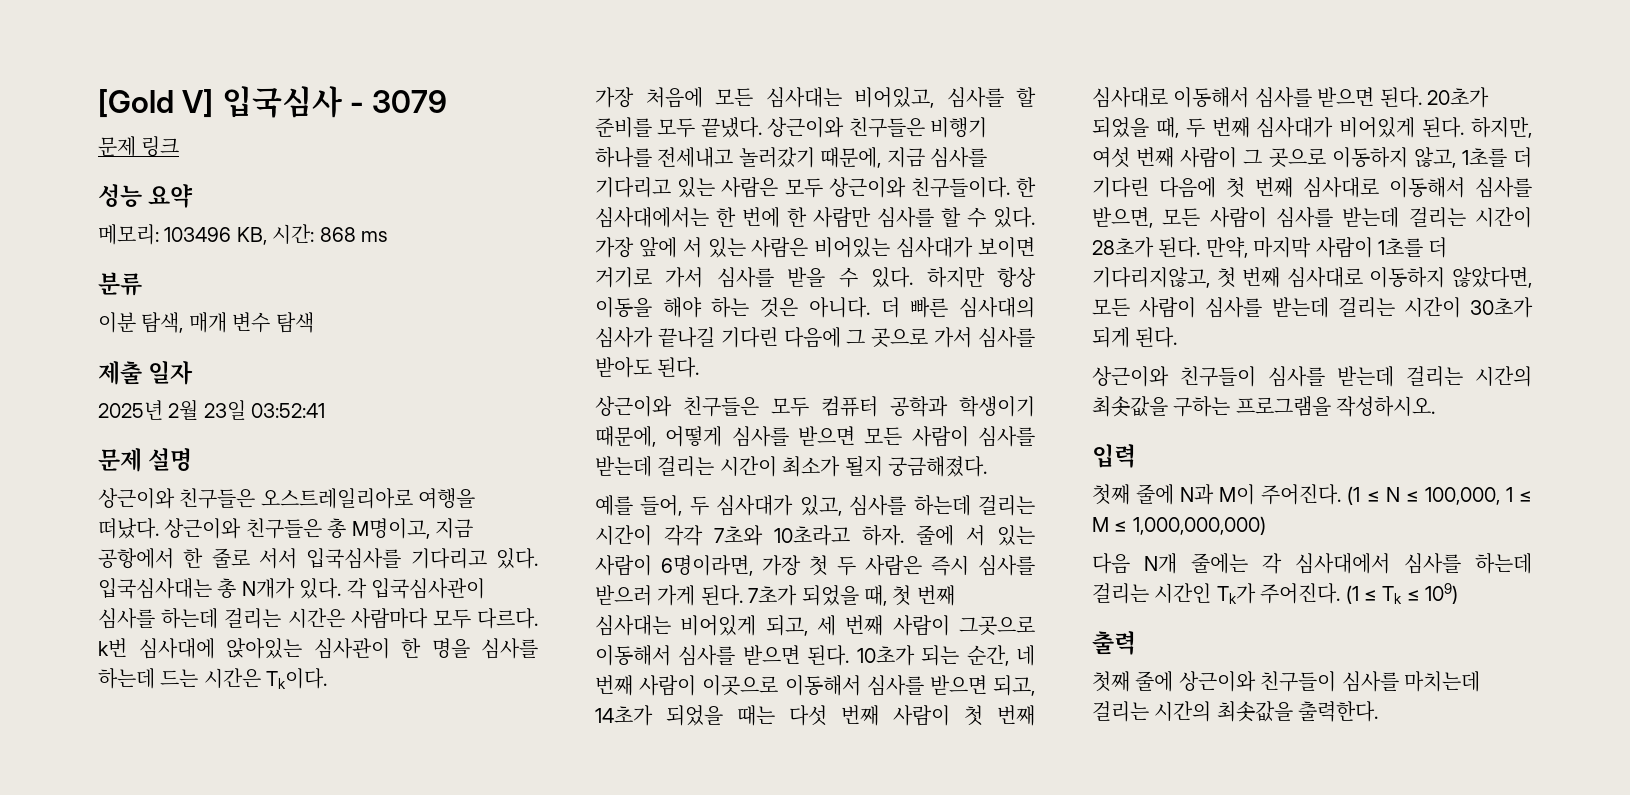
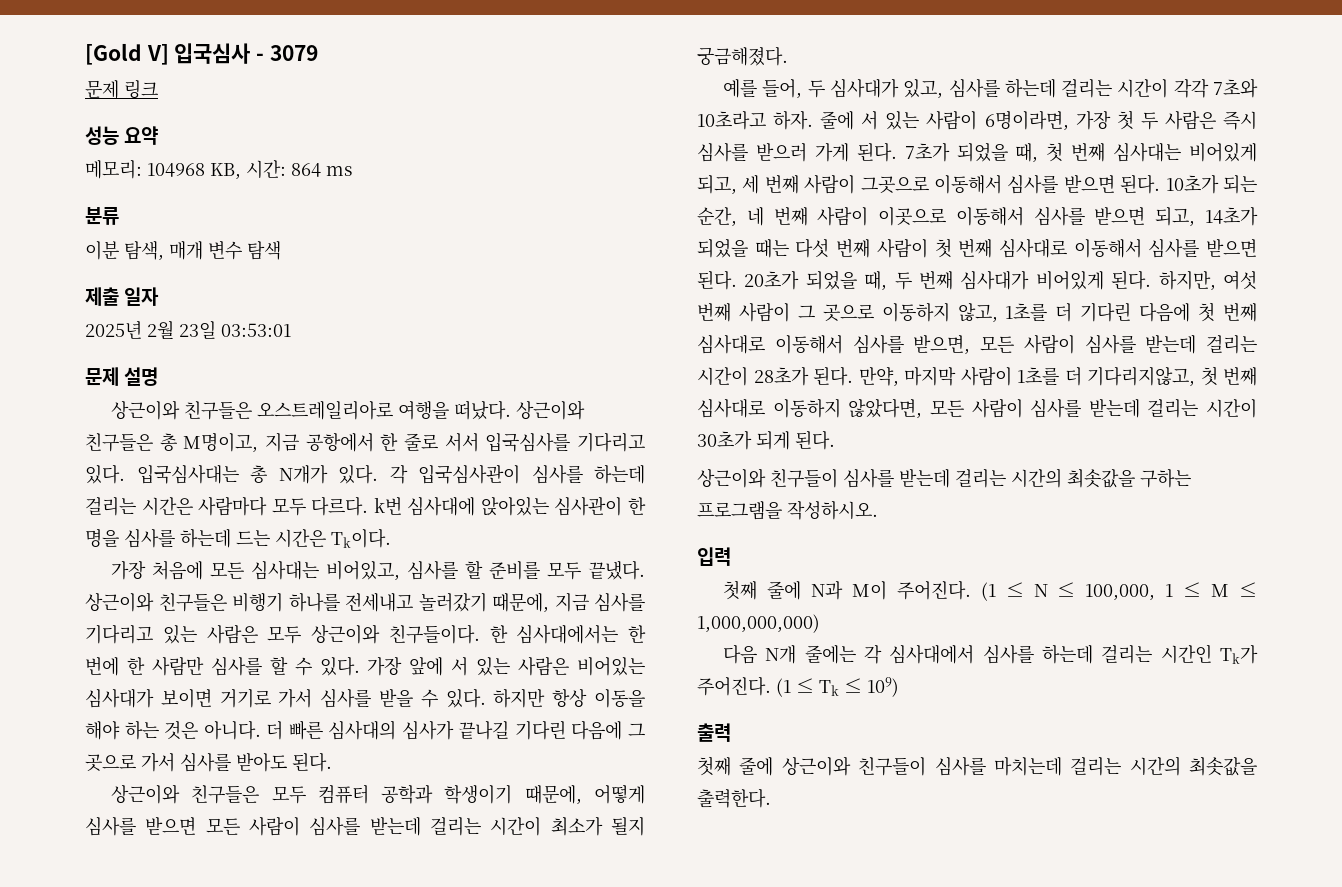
[164,227,232,242] 103496 -> [147,163,205,177] 104968
[319,227,356,242] 868 -> [291,163,321,177] 864
[251,403,326,418] 03:52:41 -> [221,323,291,337] 03:53:01

